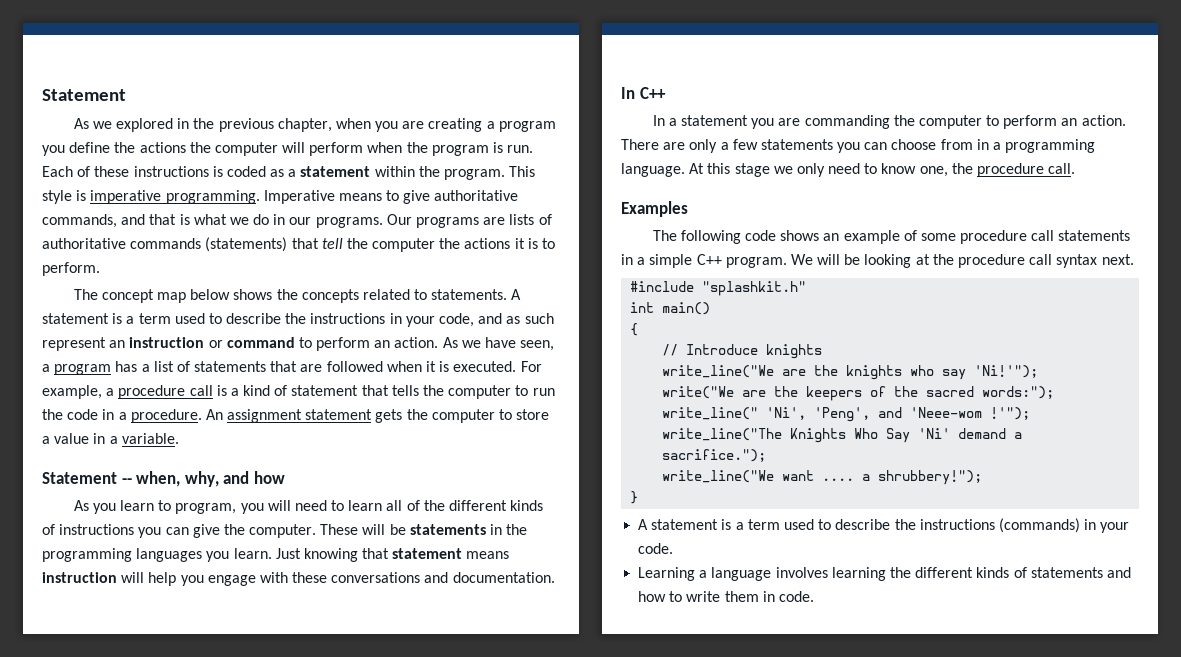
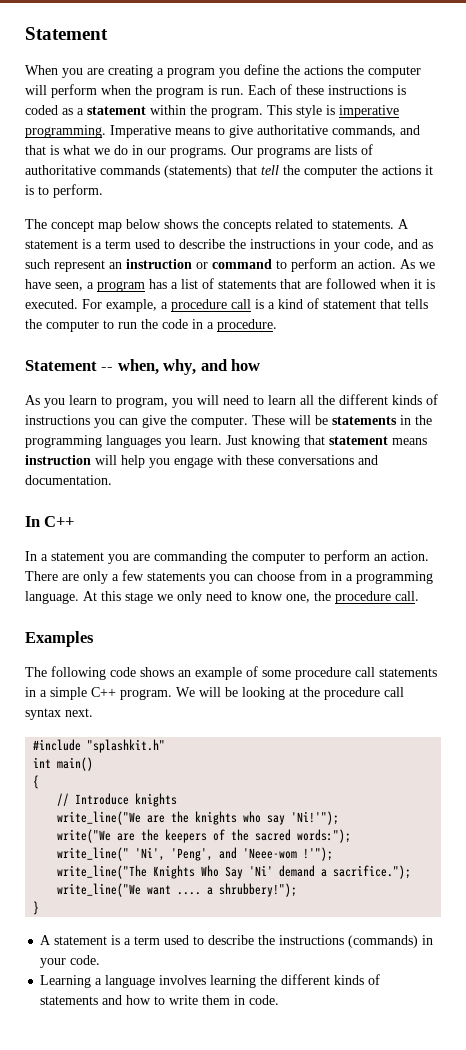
[73,118,371,132] As we explored in the previous chapter, when -> [25,65,58,75] When
[205,409,550,423] [42,433,179,444] An assignment statement gets the computer to store a value in a variable. -> (277, 325) none
[406,500,420,511] of -> (314, 400) none

